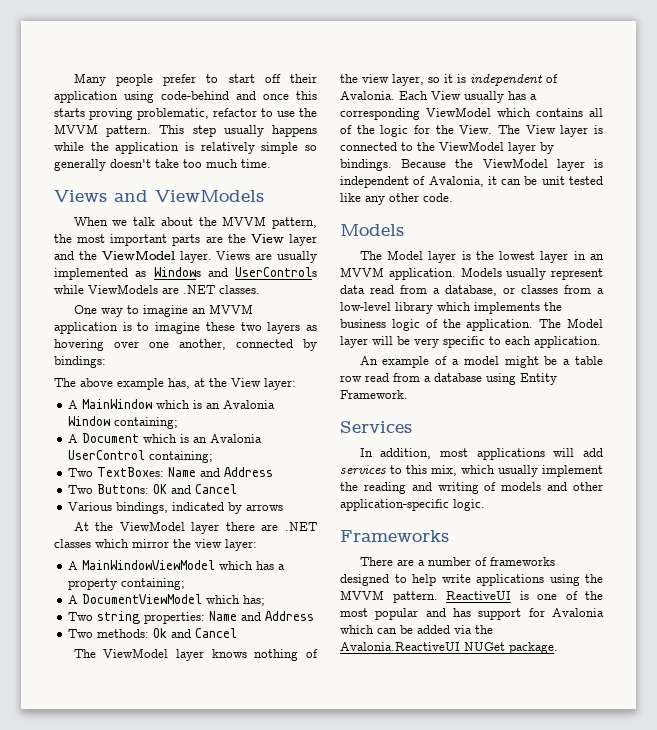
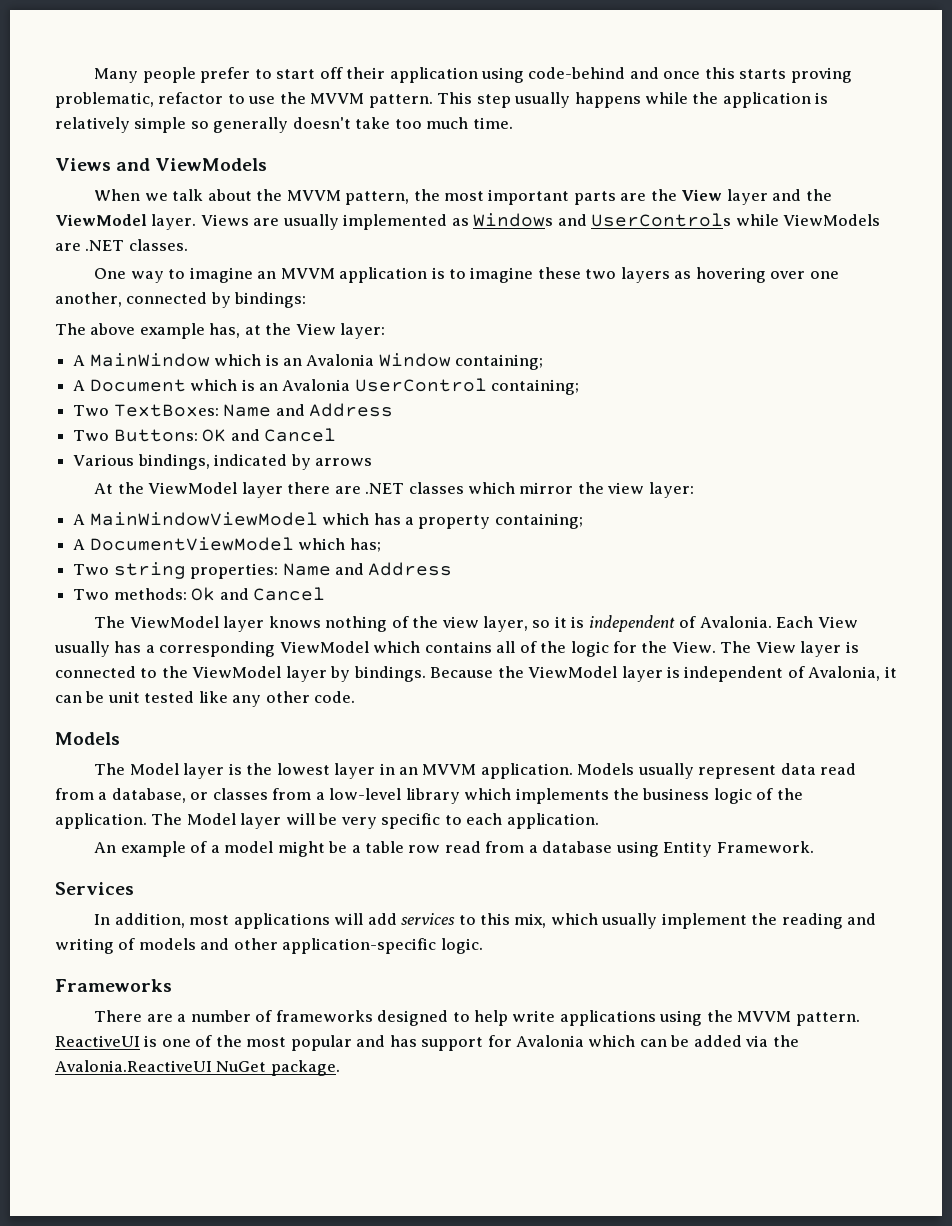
[464,642,505,651] NUGet -> [216,1061,267,1072] NuGet

